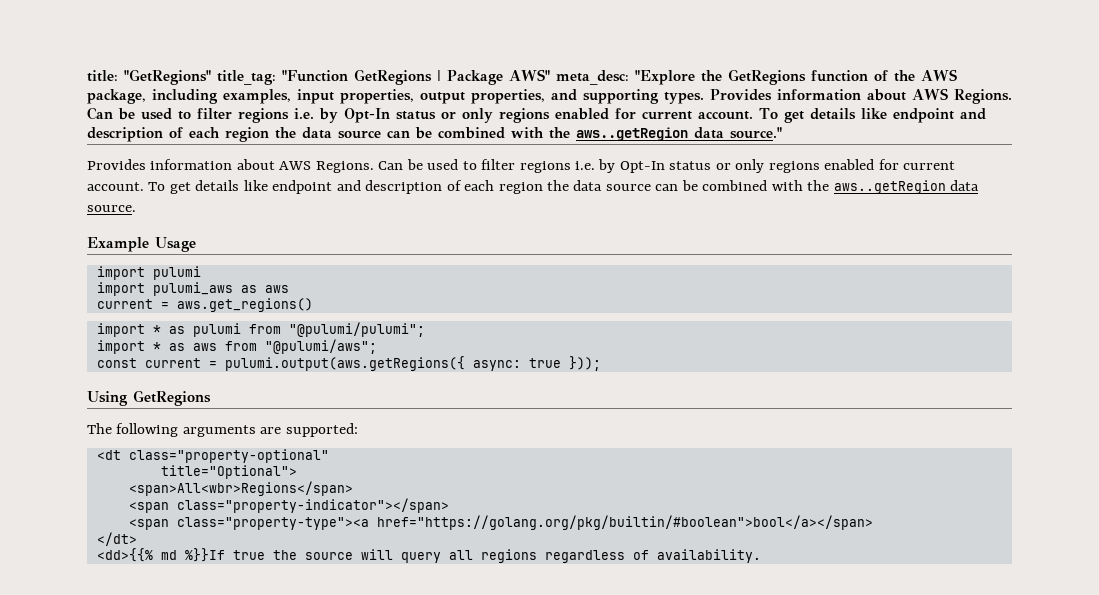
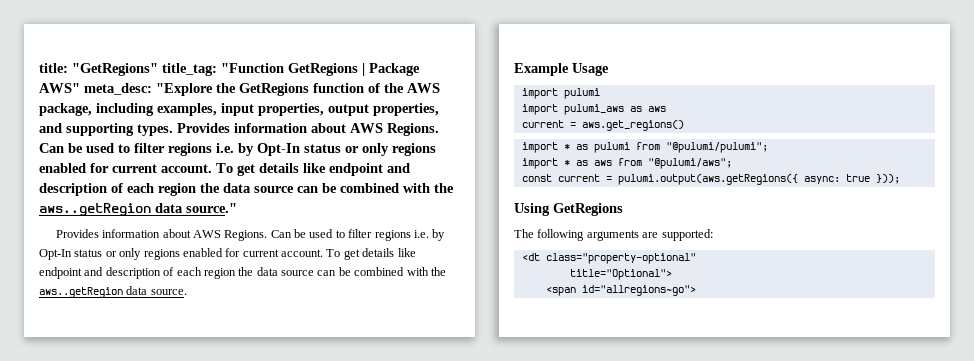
[128,481,353,496] [128,498,449,513] [128,515,873,530] [96,532,137,546] [96,548,761,563] // <span>All<wbr>Regions</span> // <span class="property-indicator"></span> // <span class="property-type"><a href="https://golang.org/pkg/builtin/#boolean">bool</a></span> // </dt> // <dd>{{% md %}}If true the source will query all regions regardless of availability. -> [545,285,696,296] // <span id="allregions~go">

